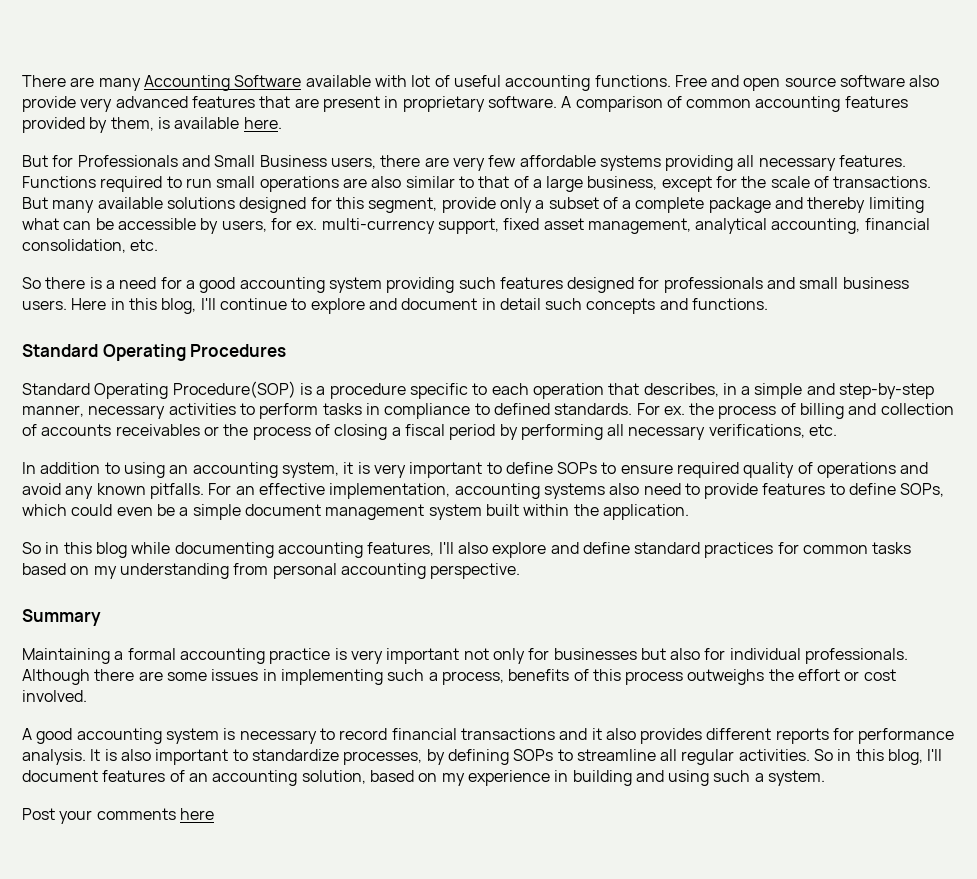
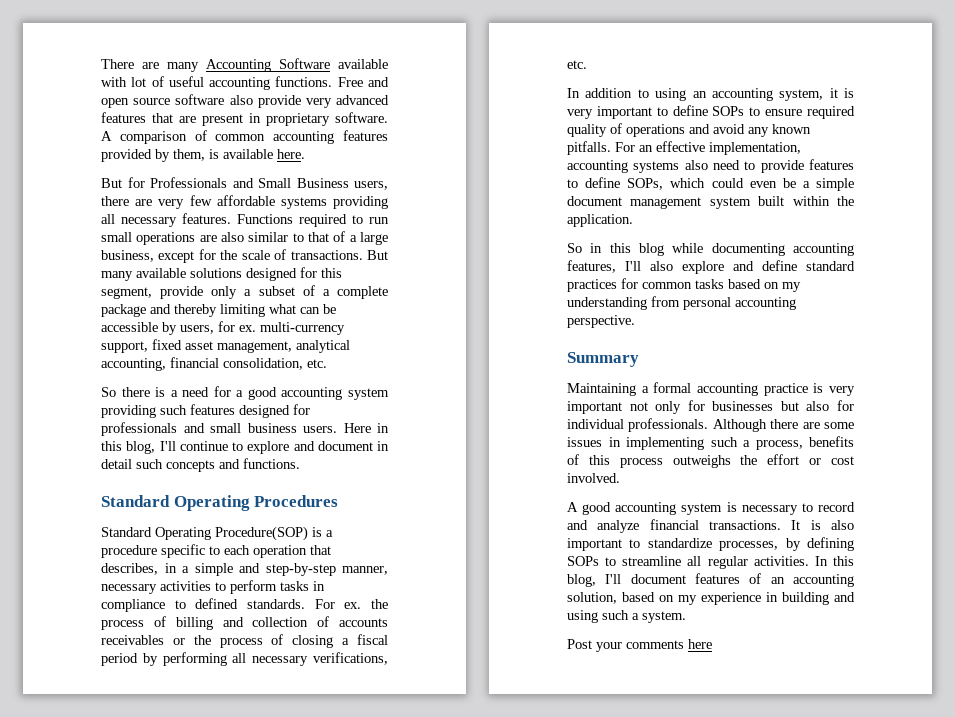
[391,728,955,744] [22,749,86,765] financial transactions and it also provides different reports for performance analysis. -> [567,519,781,533] and analyze financial transactions.
[814,749,852,761] So in -> [814,556,828,566] In

